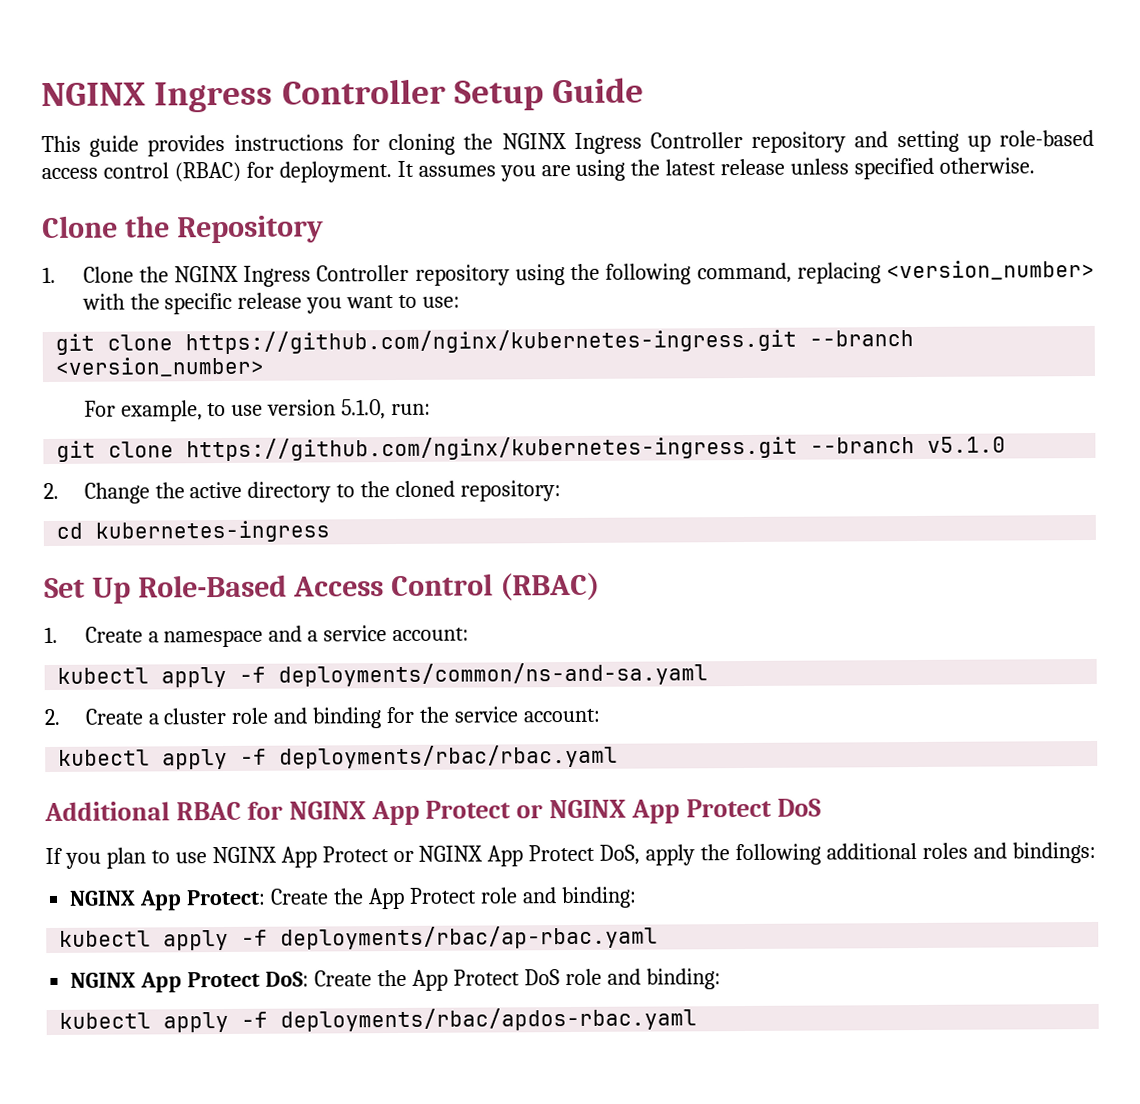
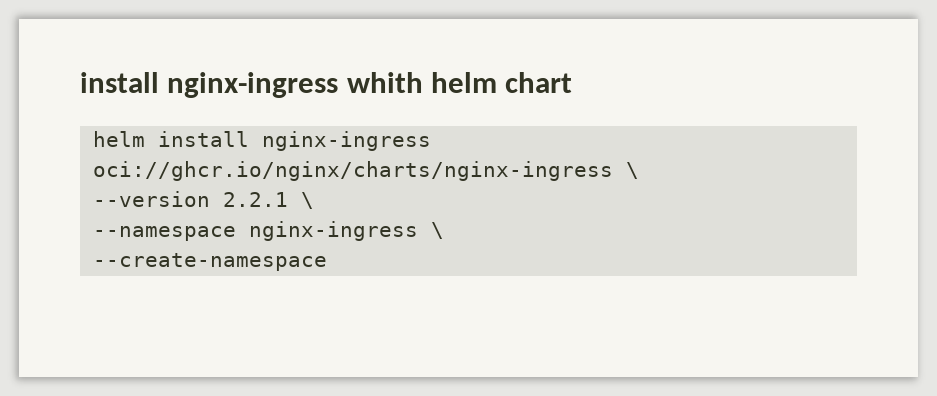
[41,77,645,113] [41,129,1094,157] [41,157,1036,183] [42,215,324,244] [42,259,1095,287] [81,292,461,315] [55,328,915,355] [55,356,265,377] [83,399,432,422] [56,435,1007,462] [43,480,562,504] [56,520,331,543] [44,572,600,604] [44,625,470,648] [57,662,709,688] [44,706,601,729] [58,744,619,770] [44,798,821,826] [45,841,1096,869] [69,886,637,911] [59,925,659,951] [70,968,721,993] [59,1007,698,1033] NGINX Ingress Controller Setup Guide // This guide provides instructions for cloning the NGINX Ingress Controller repository and setting up role-based access control (RBAC) for deployment. It assumes you are using the latest release unless specified otherwise. // Clone the Repository // 1. Clone the NGINX Ingress Controller repository using the following command, replacing <version_number> with the specific release you want to use: // git clone https://github.com/nginx/kubernetes-ingress.git --branch <version_number> // For example, to use version 5.1.0, run: // git clone https://github.com/nginx/kubernetes-ingress.git --branch v5.1.0 // 2. Change the active directory to the cloned repository: // cd kubernetes-ingress // Set Up Role-Based Access Control (RBAC) // 1. Create a namespace and a service account: // kubectl apply -f deployments/common/ns-and-sa.yaml // 2. Create a cluster role and binding for the service account: // kubectl apply -f deployments/rbac/rbac.yaml // Additional RBAC for NGINX App Protect or NGINX App Protect DoS // If you plan to use NGINX App Protect or NGINX App Protect DoS, apply the following additional roles and bindings: // NGINX App Protect: Create the App Protect role and binding: // kubectl apply -f deployments/rbac/ap-rbac.yaml // NGINX App Protect DoS: Create the App Protect DoS role and binding: // kubectl apply -f deployments/rbac/apdos-rbac.yaml -> [80,72,573,98] [92,131,431,151] [92,161,639,181] [92,191,314,209] [92,221,444,241] [92,253,327,271] install nginx-ingress whith helm chart // helm install nginx-ingress oci://ghcr.io/nginx/charts/nginx-ingress \ // --version 2.2.1 \ // --namespace nginx-ingress \ // --create-namespace

